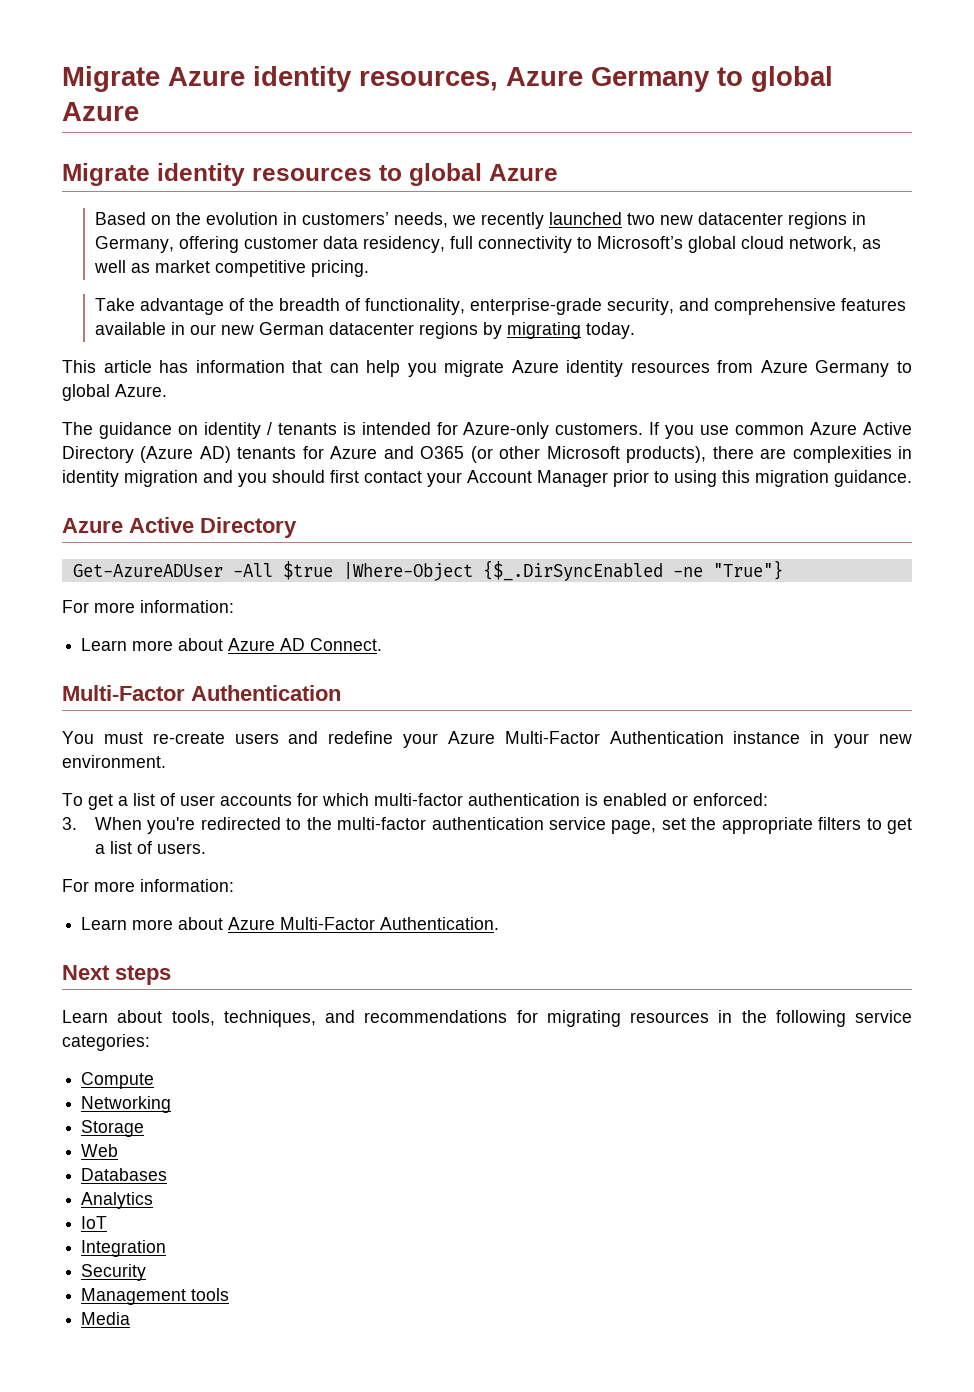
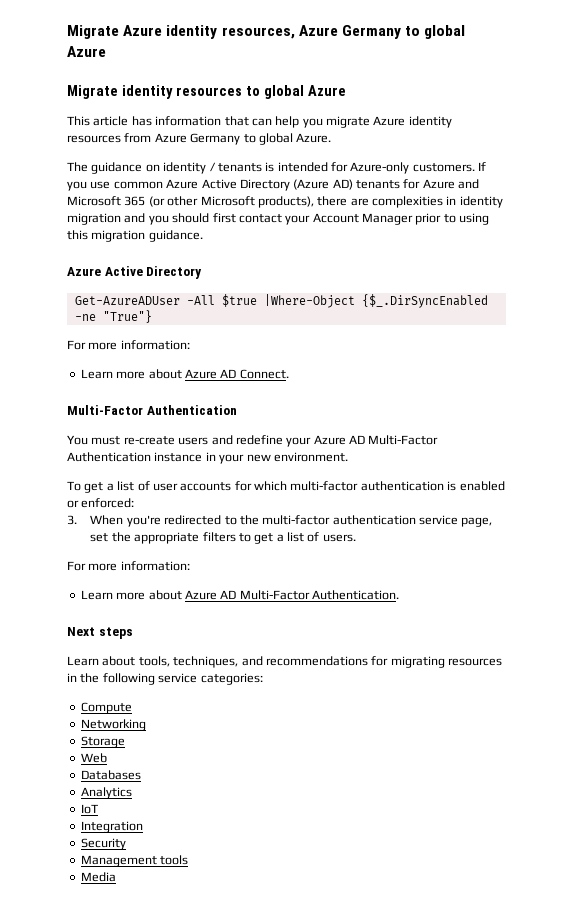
[95,212,867,229] [95,236,882,253] [94,260,370,277] [95,298,907,315] [95,322,636,339] // Based on the evolution in customers’ needs, we recently launched two new datacenter regions in Germany, offering customer data residency, full connectivity to Microsoft’s global cloud network, as well as market competitive pricing. // Take advantage of the breadth of functionality, enterprise-grade security, and comprehensive features available in our new German datacenter regions by migrating today. -> (346, 90) none
[420,446,465,459] O365 -> [67,196,146,206] Microsoft 365
(495, 737) none -> [349,435,365,444] AD
(276, 923) none -> [220,590,237,599] AD

